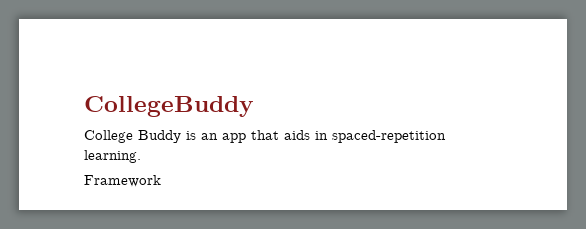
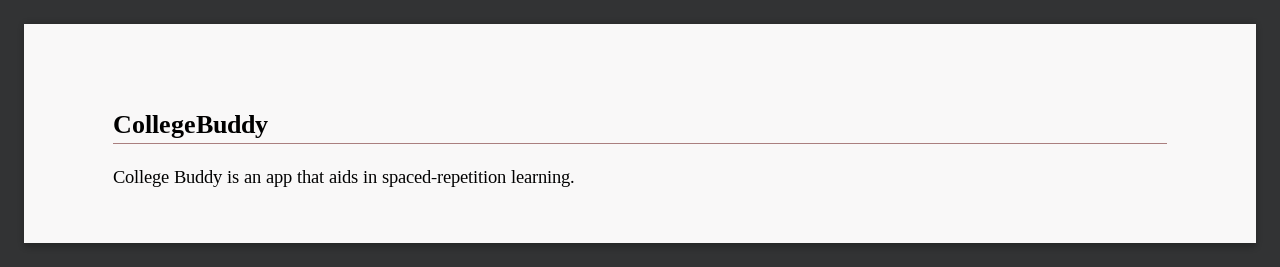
[84,175,161,187] // Framework -> (575, 178) none

